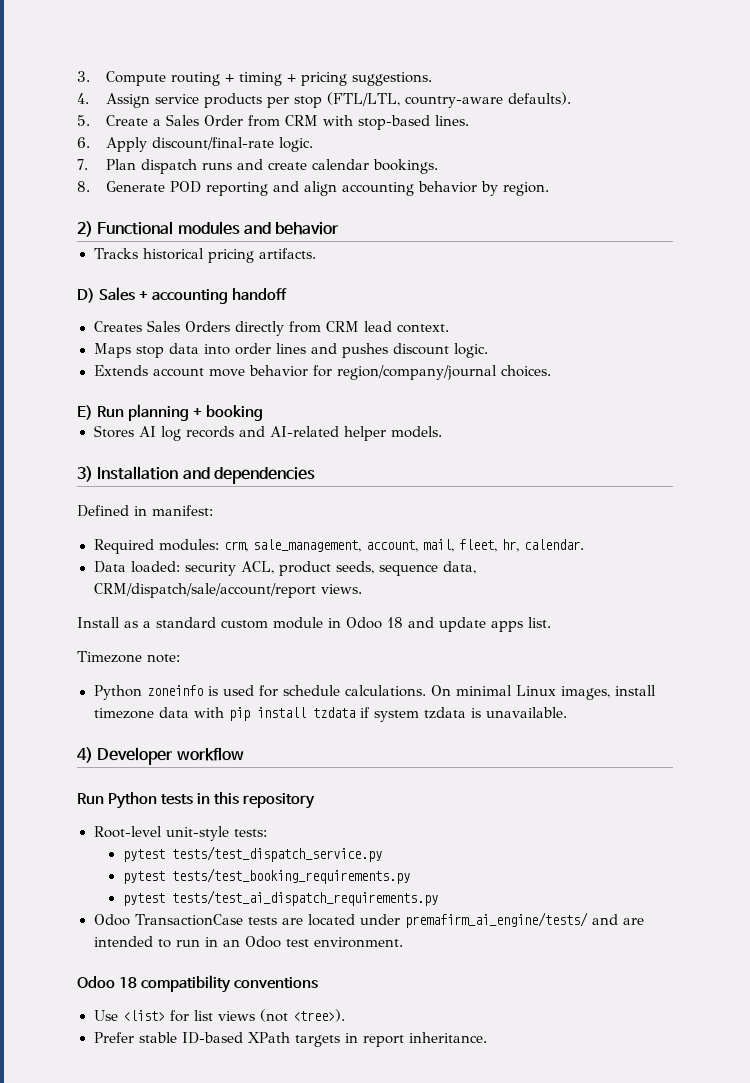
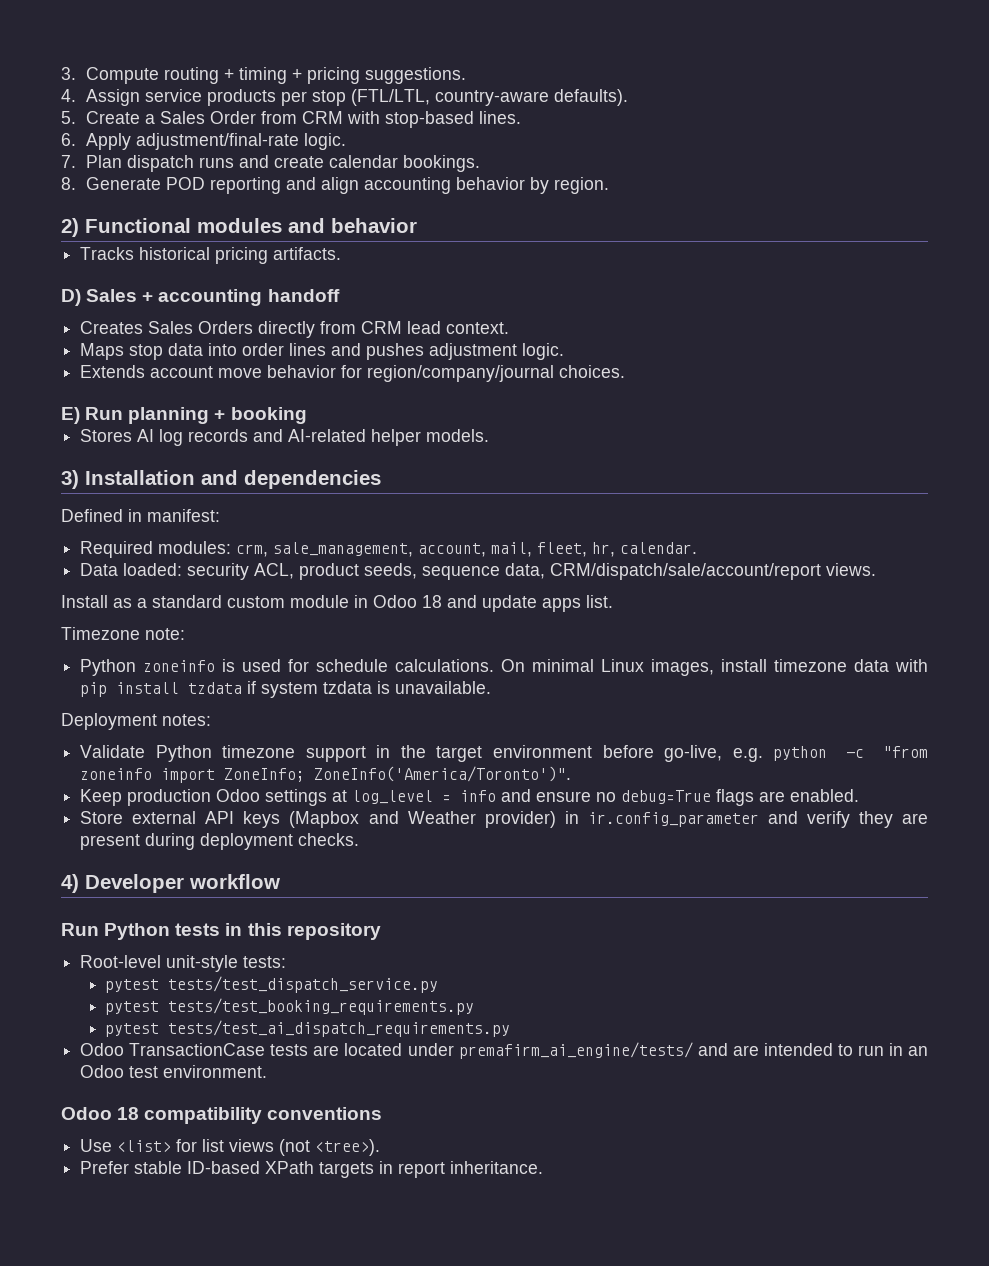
[152,137,275,150] discount/final-rate -> [136,133,300,150] adjustment/final-rate
[392,343,449,355] discount -> [429,343,518,360] adjustment
(567, 712) none -> [61,713,211,730] [80,745,928,762] [80,766,572,783] [80,789,860,806] [80,811,928,828] [80,833,360,850] // Deployment notes: // Validate Python timezone support in the target environment before go-live, e.g. python -c "from zoneinfo import ZoneInfo; ZoneInfo('America/Toronto')". // Keep production Odoo settings at log_level = info and ensure no debug=True flags are enabled. // Store external API keys (Mapbox and Weather provider) in ir.config_parameter and verify they are present during deployment checks.

